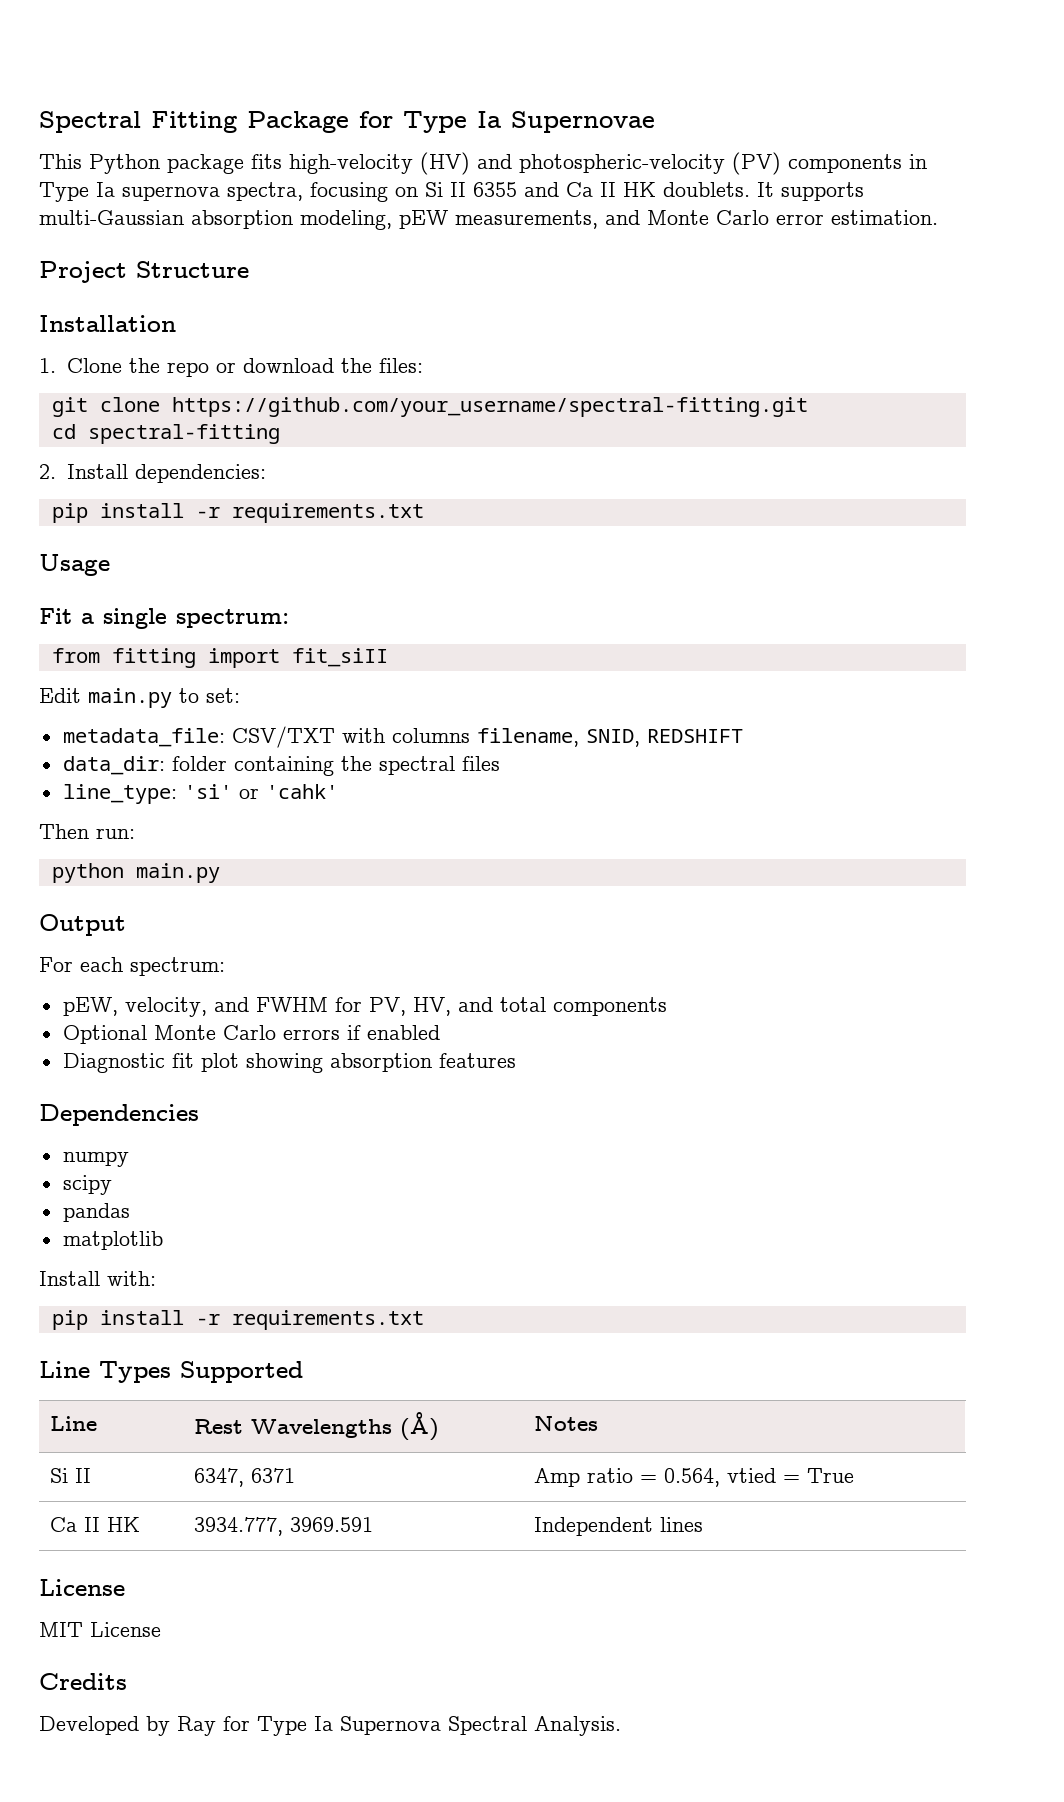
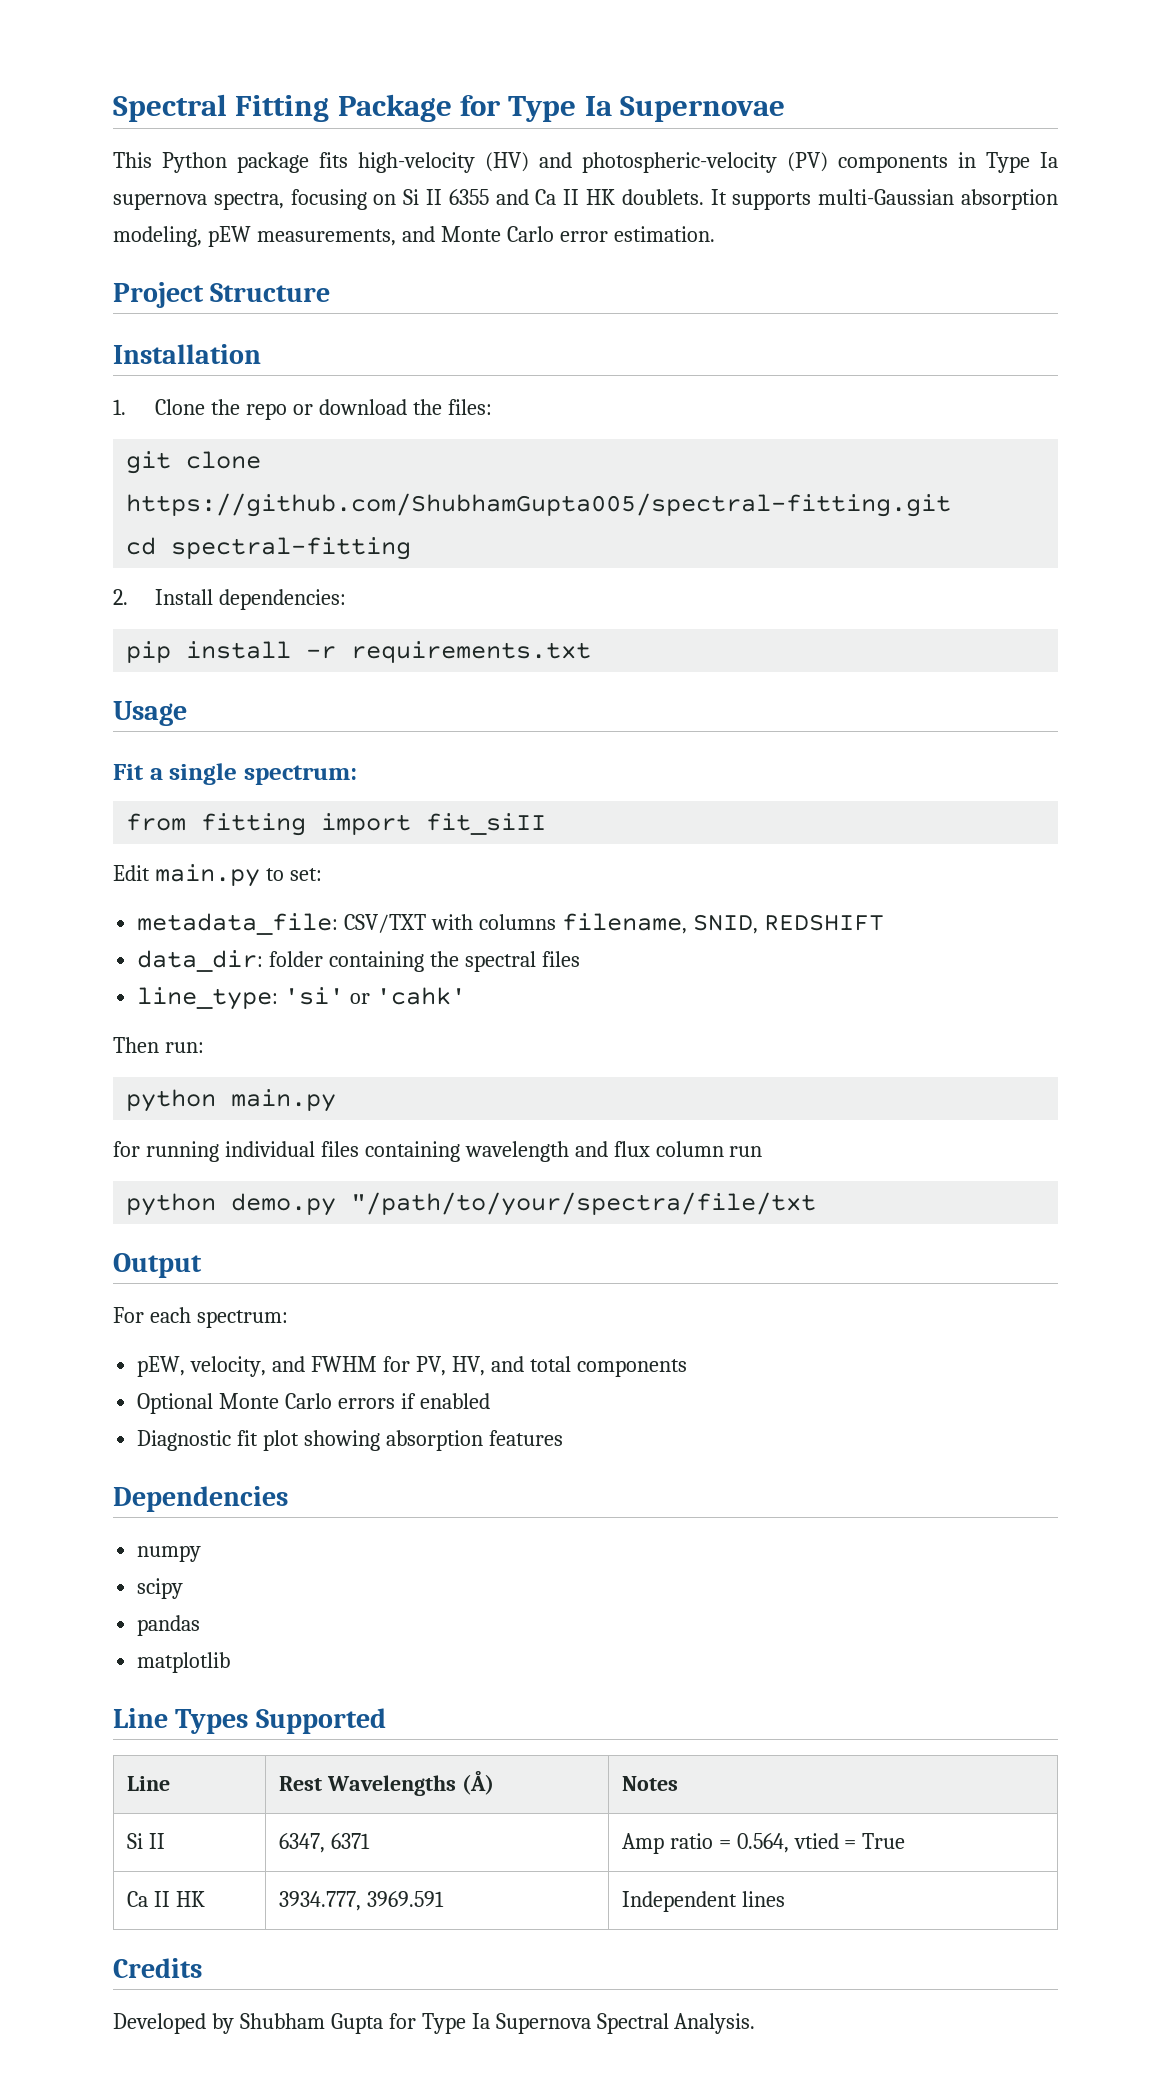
[171,397,808,417] https://github.com/your_username/spectral-fitting.git -> [126,493,952,517] https://github.com/ShubhamGupta005/spectral-fitting.git
(220, 873) none -> [113,1141,763,1162] [126,1192,817,1216] // for running individual files containing wavelength and flux column run // python demo.py "/path/to/your/spectra/file/txt
[39,1271,156,1286] [51,1310,424,1330] // Install with: // pip install -r requirements.txt -> (231, 1662) none
[39,1579,125,1596] [39,1622,161,1637] // License // MIT License -> (785, 1899) none
[177,1716,216,1736] Ray -> [239,2013,383,2034] Shubham Gupta

